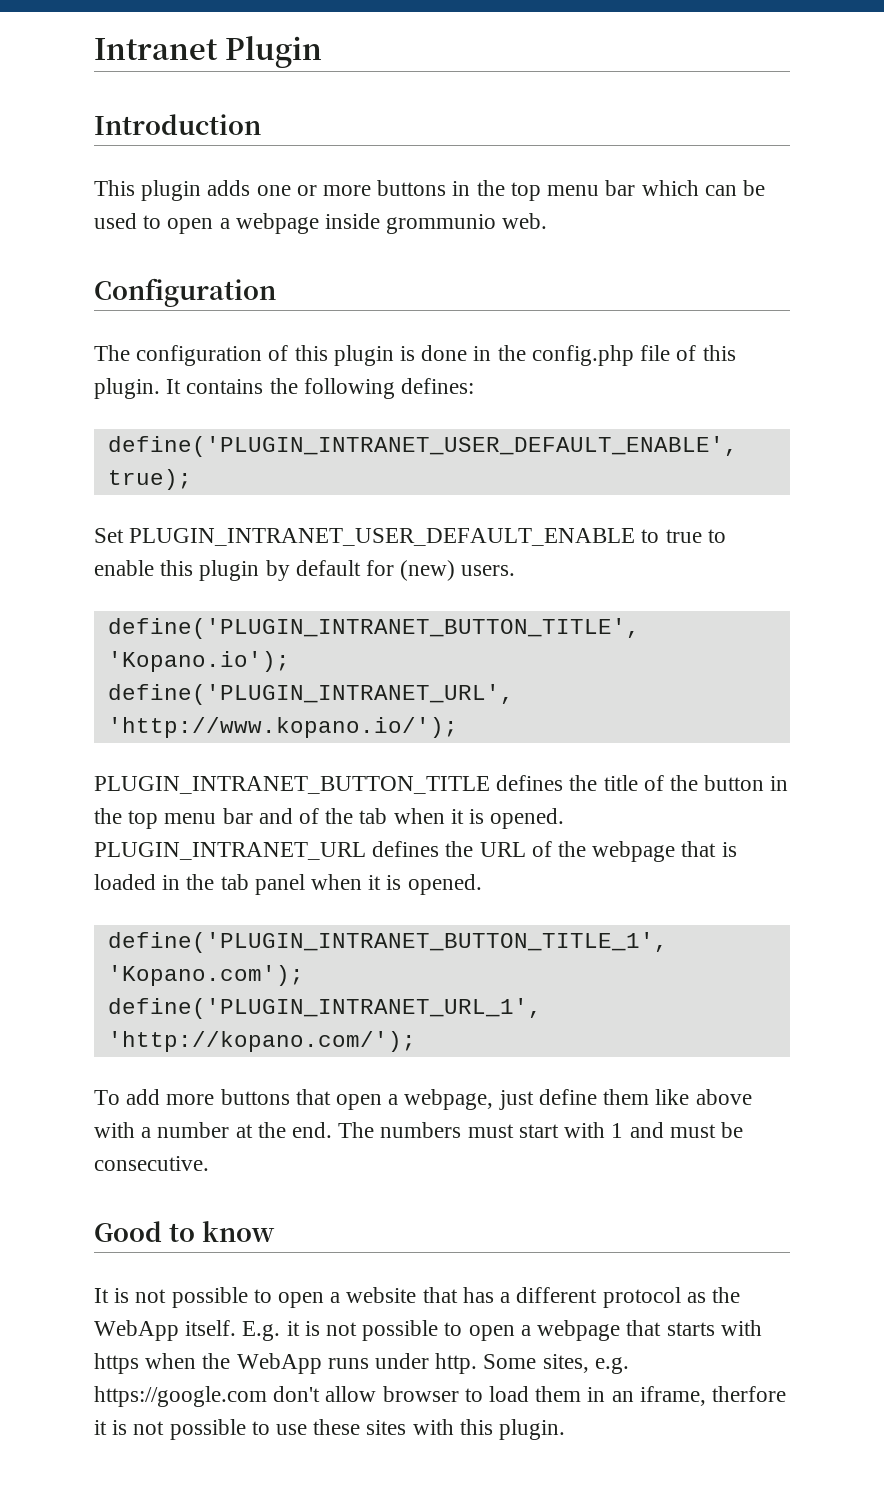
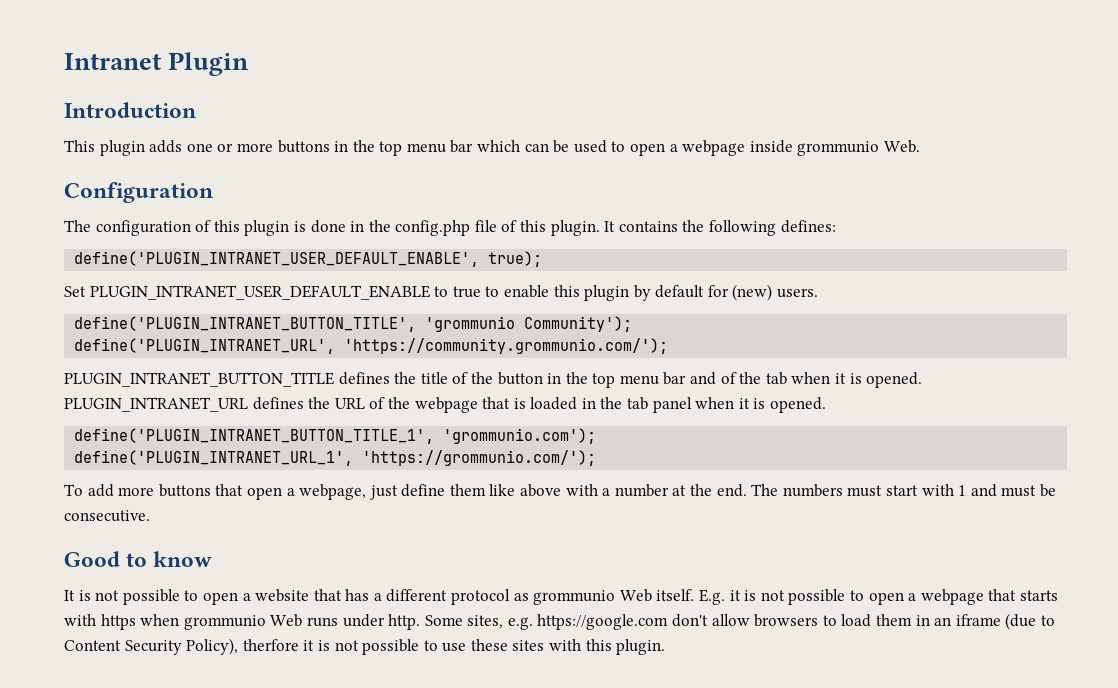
[502,213,548,229] web. -> [883,140,920,153] Web.
[107,651,290,672] 'Kopano.io'); -> [425,316,633,332] 'grommunio Community');
[107,717,458,738] 'http://www.kopano.io/'); -> [344,338,669,354] 'https://community.grommunio.com/');
[107,965,304,986] 'Kopano.com'); -> [443,428,597,444] 'grommunio.com');
[107,1031,416,1052] 'http://kopano.com/'); -> [362,450,597,466] 'https://grommunio.com/');
[711,1287,740,1303] [94,1320,179,1341] the WebApp -> [533,589,652,605] grommunio Web
[202,1353,322,1374] the WebApp -> [183,614,303,630] grommunio Web
[382,1386,459,1402] browser -> [754,614,819,627] browsers
[639,1386,706,1406] iframe, -> [955,613,1055,630] [64,638,239,655] iframe (due to Content Security Policy),

